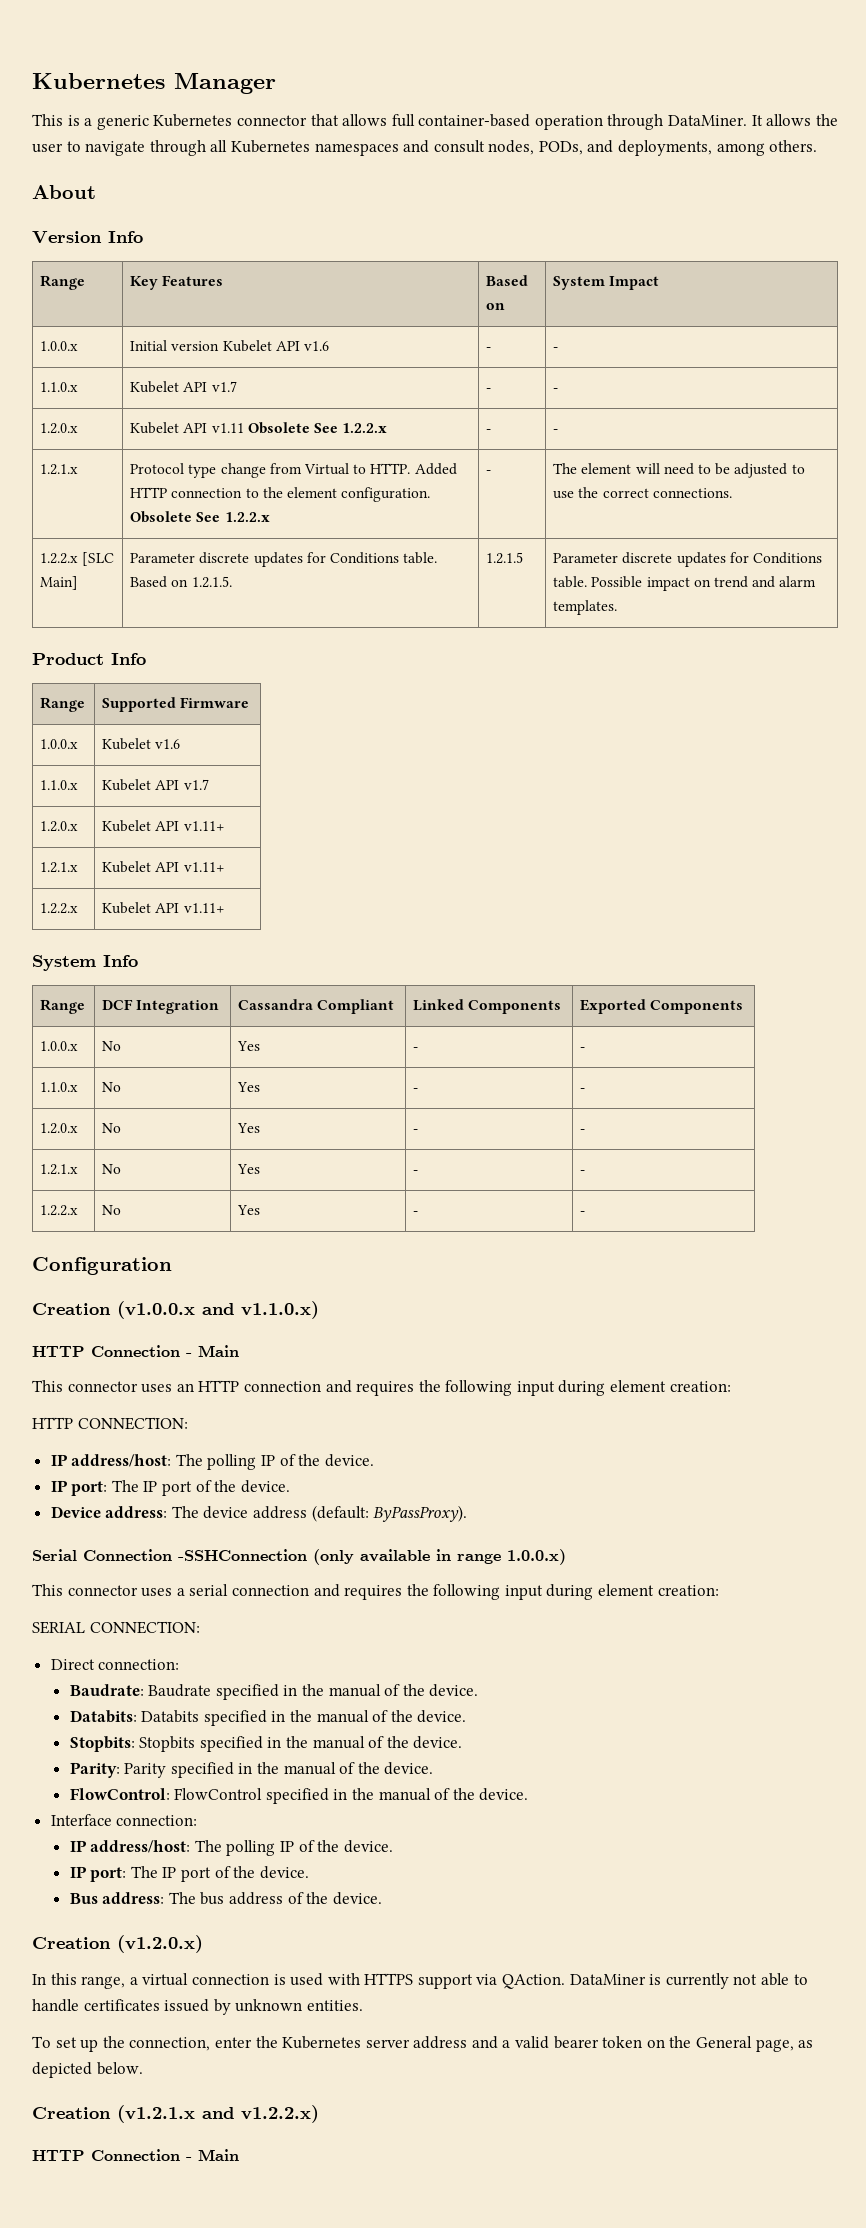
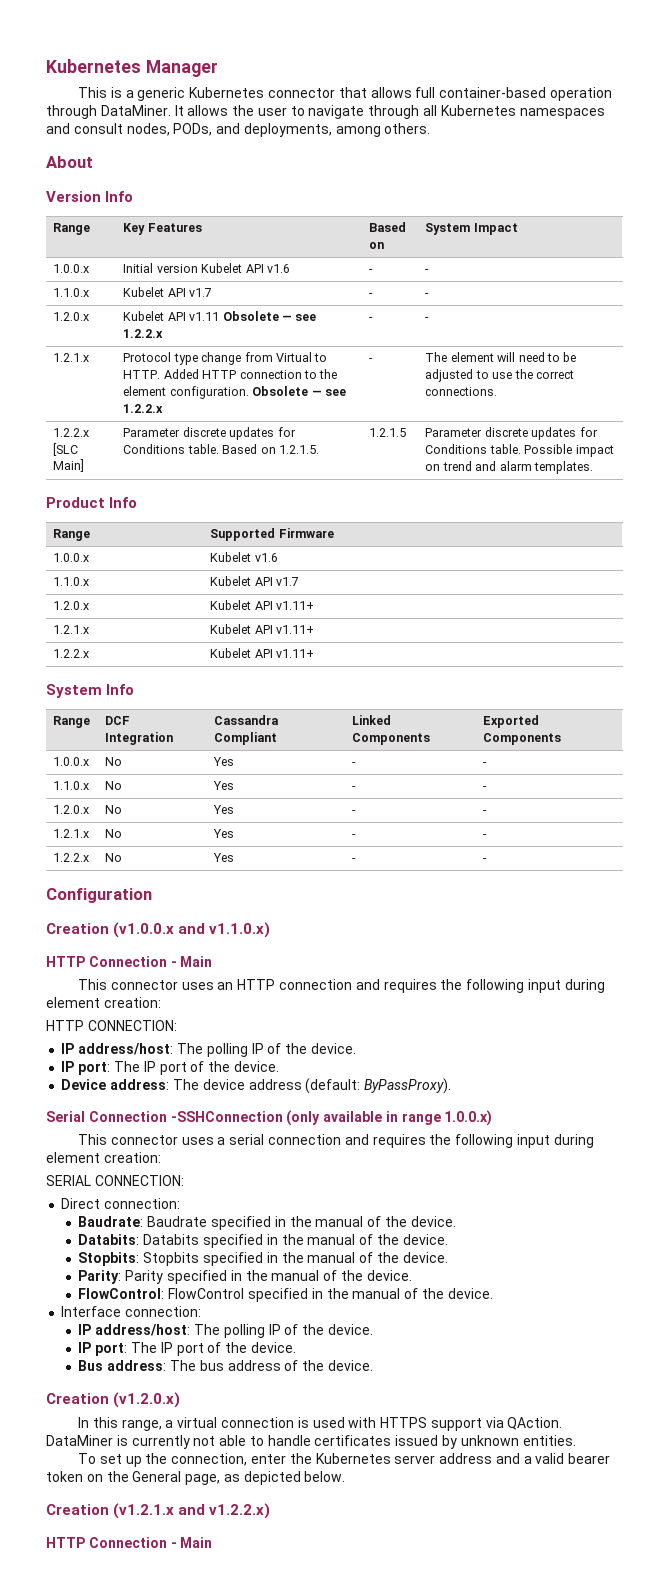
[314,423,339,433] See -> [281,314,317,321] — see
[196,512,221,522] See -> [311,389,346,396] — see

